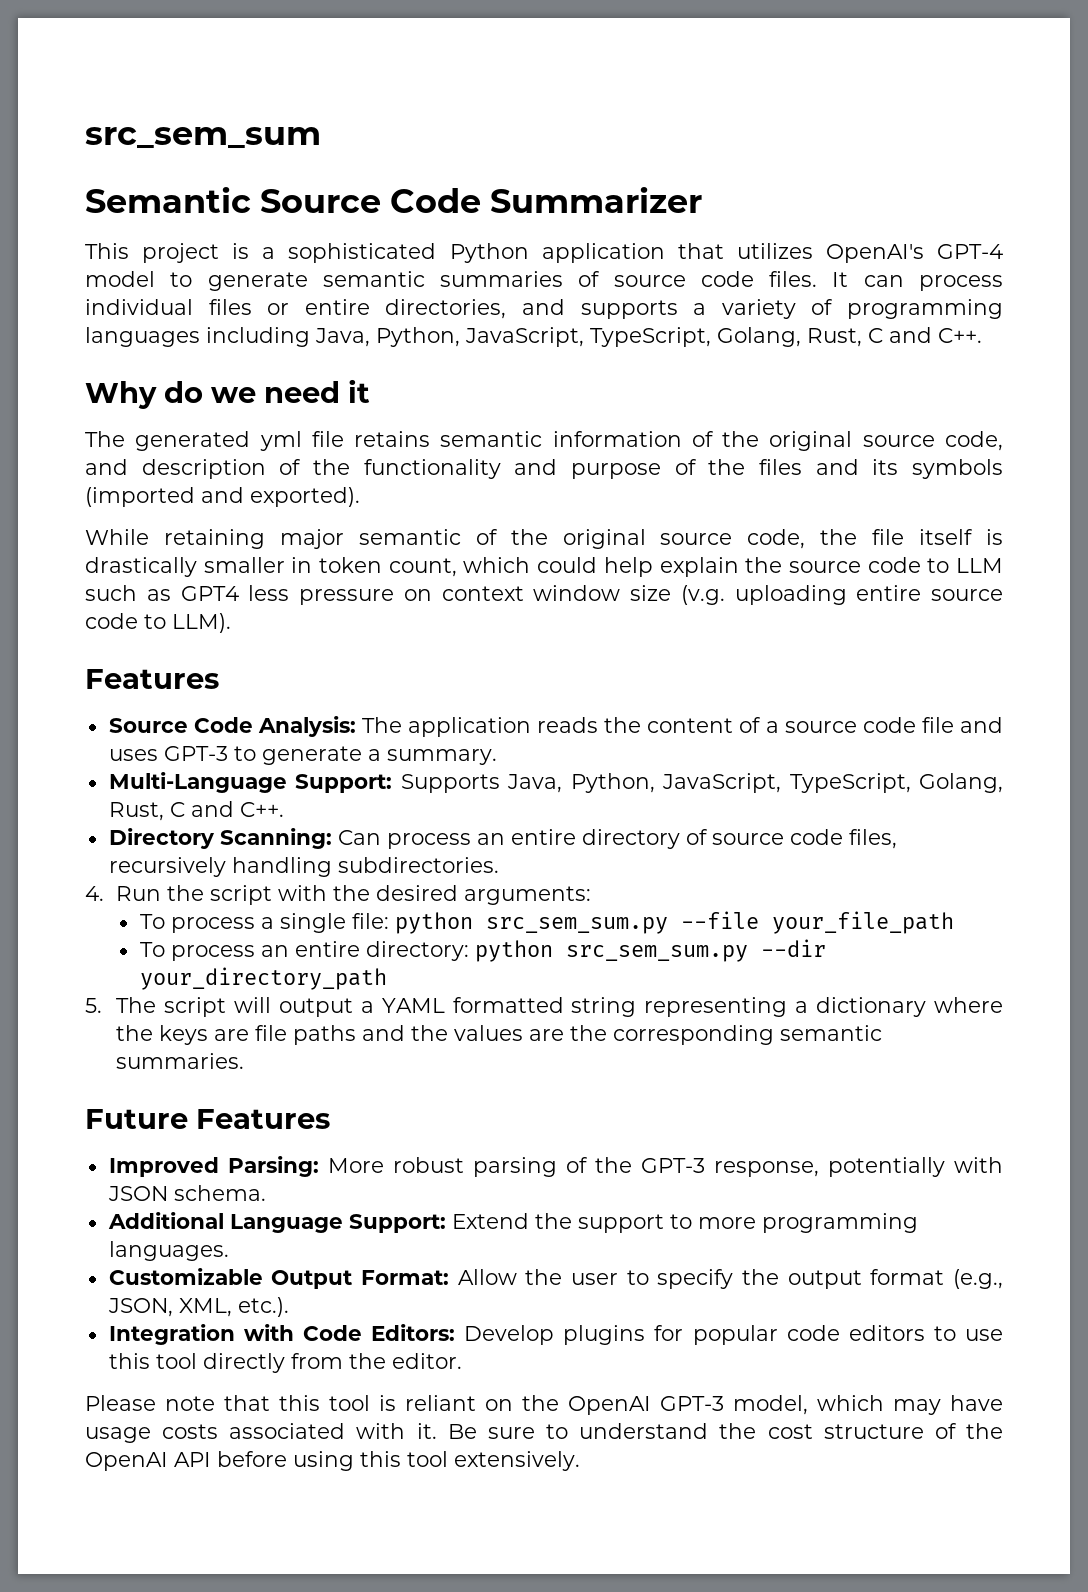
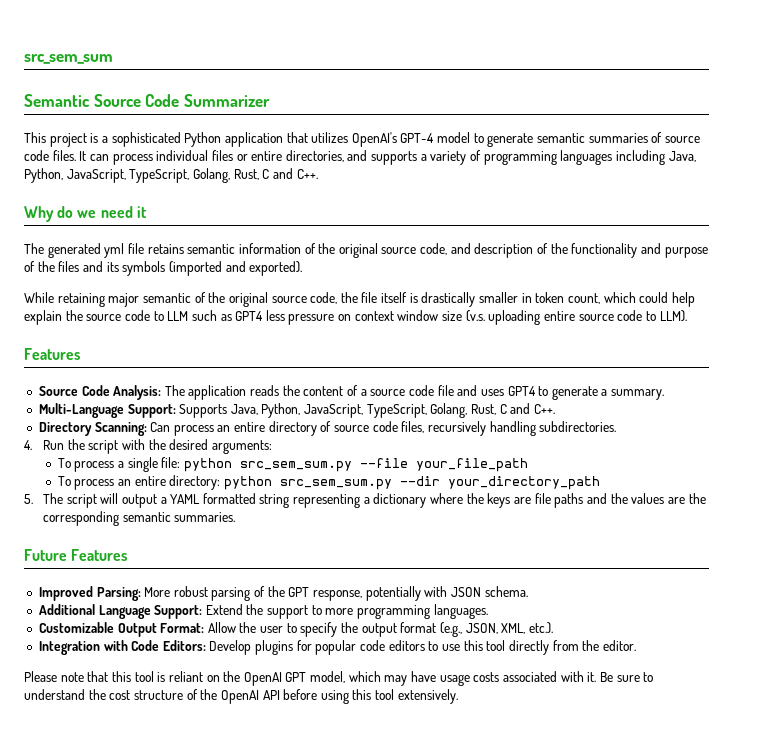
[680,585,725,605] (v.g. -> [465,310,485,322] (v.s.
[163,746,228,761] GPT-3 -> [507,386,536,396] GPT4
[640,1158,705,1173] GPT-3 -> [288,587,310,597] GPT
[660,1396,724,1411] GPT-3 -> [285,672,307,682] GPT

